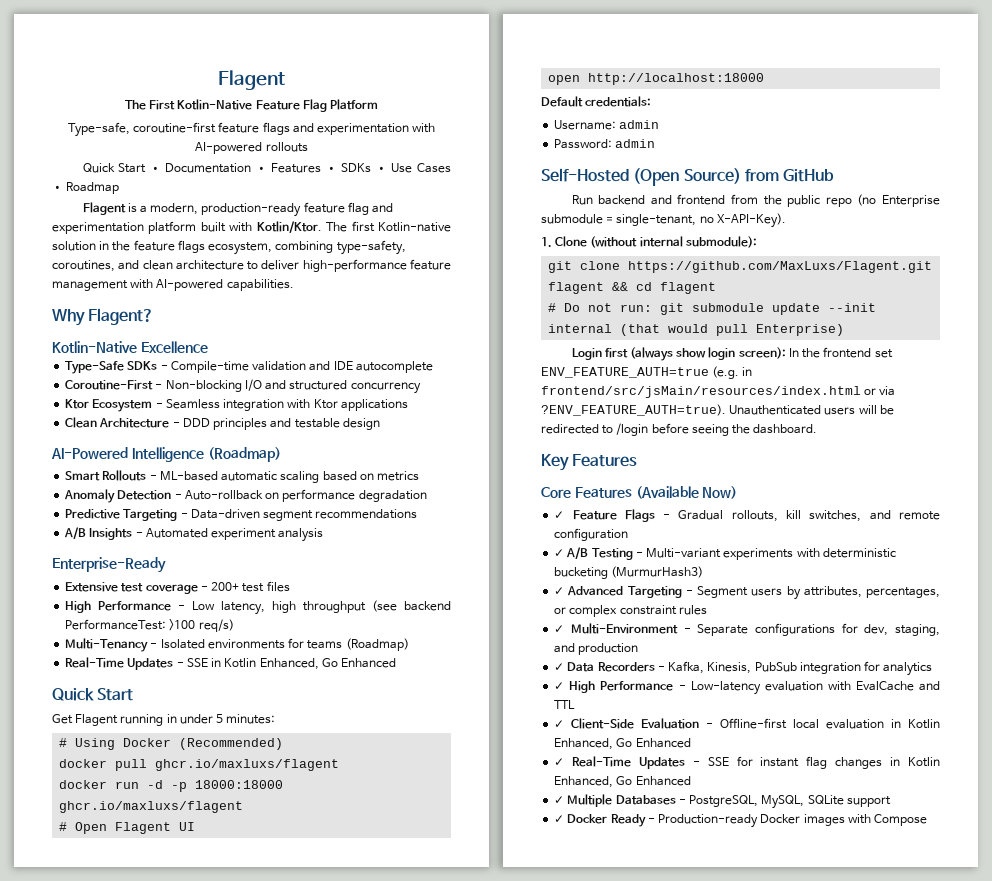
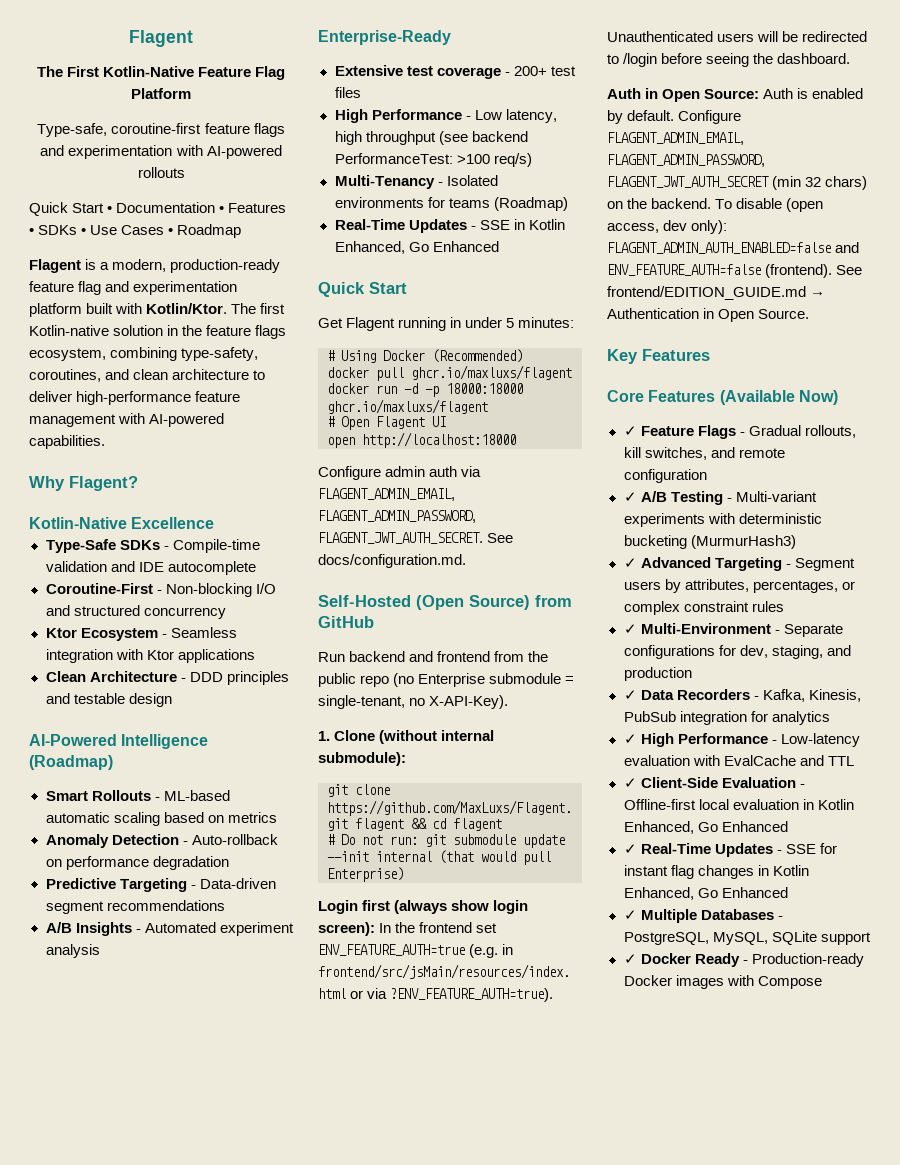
[541,96,652,107] [554,120,660,130] [554,139,656,149] Default credentials: // Username: admin // Password: admin -> [318,466,482,480] [318,488,455,501] [318,510,476,523] [318,532,514,544] [318,554,466,568] Configure admin auth via FLAGENT_ADMIN_EMAIL, FLAGENT_ADMIN_PASSWORD, FLAGENT_JWT_AUTH_SECRET. See docs/configuration.md.
(818, 429) none -> [607,88,864,102] [607,110,742,124] [607,132,744,145] [607,154,765,167] [607,176,868,190] [607,198,824,212] [607,220,728,234] [607,242,860,254] [607,264,863,278] [607,286,826,300] [607,308,810,322] // Auth in Open Source: Auth is enabled by default. Configure FLAGENT_ADMIN_EMAIL, FLAGENT_ADMIN_PASSWORD, FLAGENT_JWT_AUTH_SECRET (min 32 chars) on the backend. To disable (open access, dev only): FLAGENT_ADMIN_AUTH_ENABLED=false and ENV_FEATURE_AUTH=false (frontend). See frontend/EDITION_GUIDE.md → Authentication in Open Source.

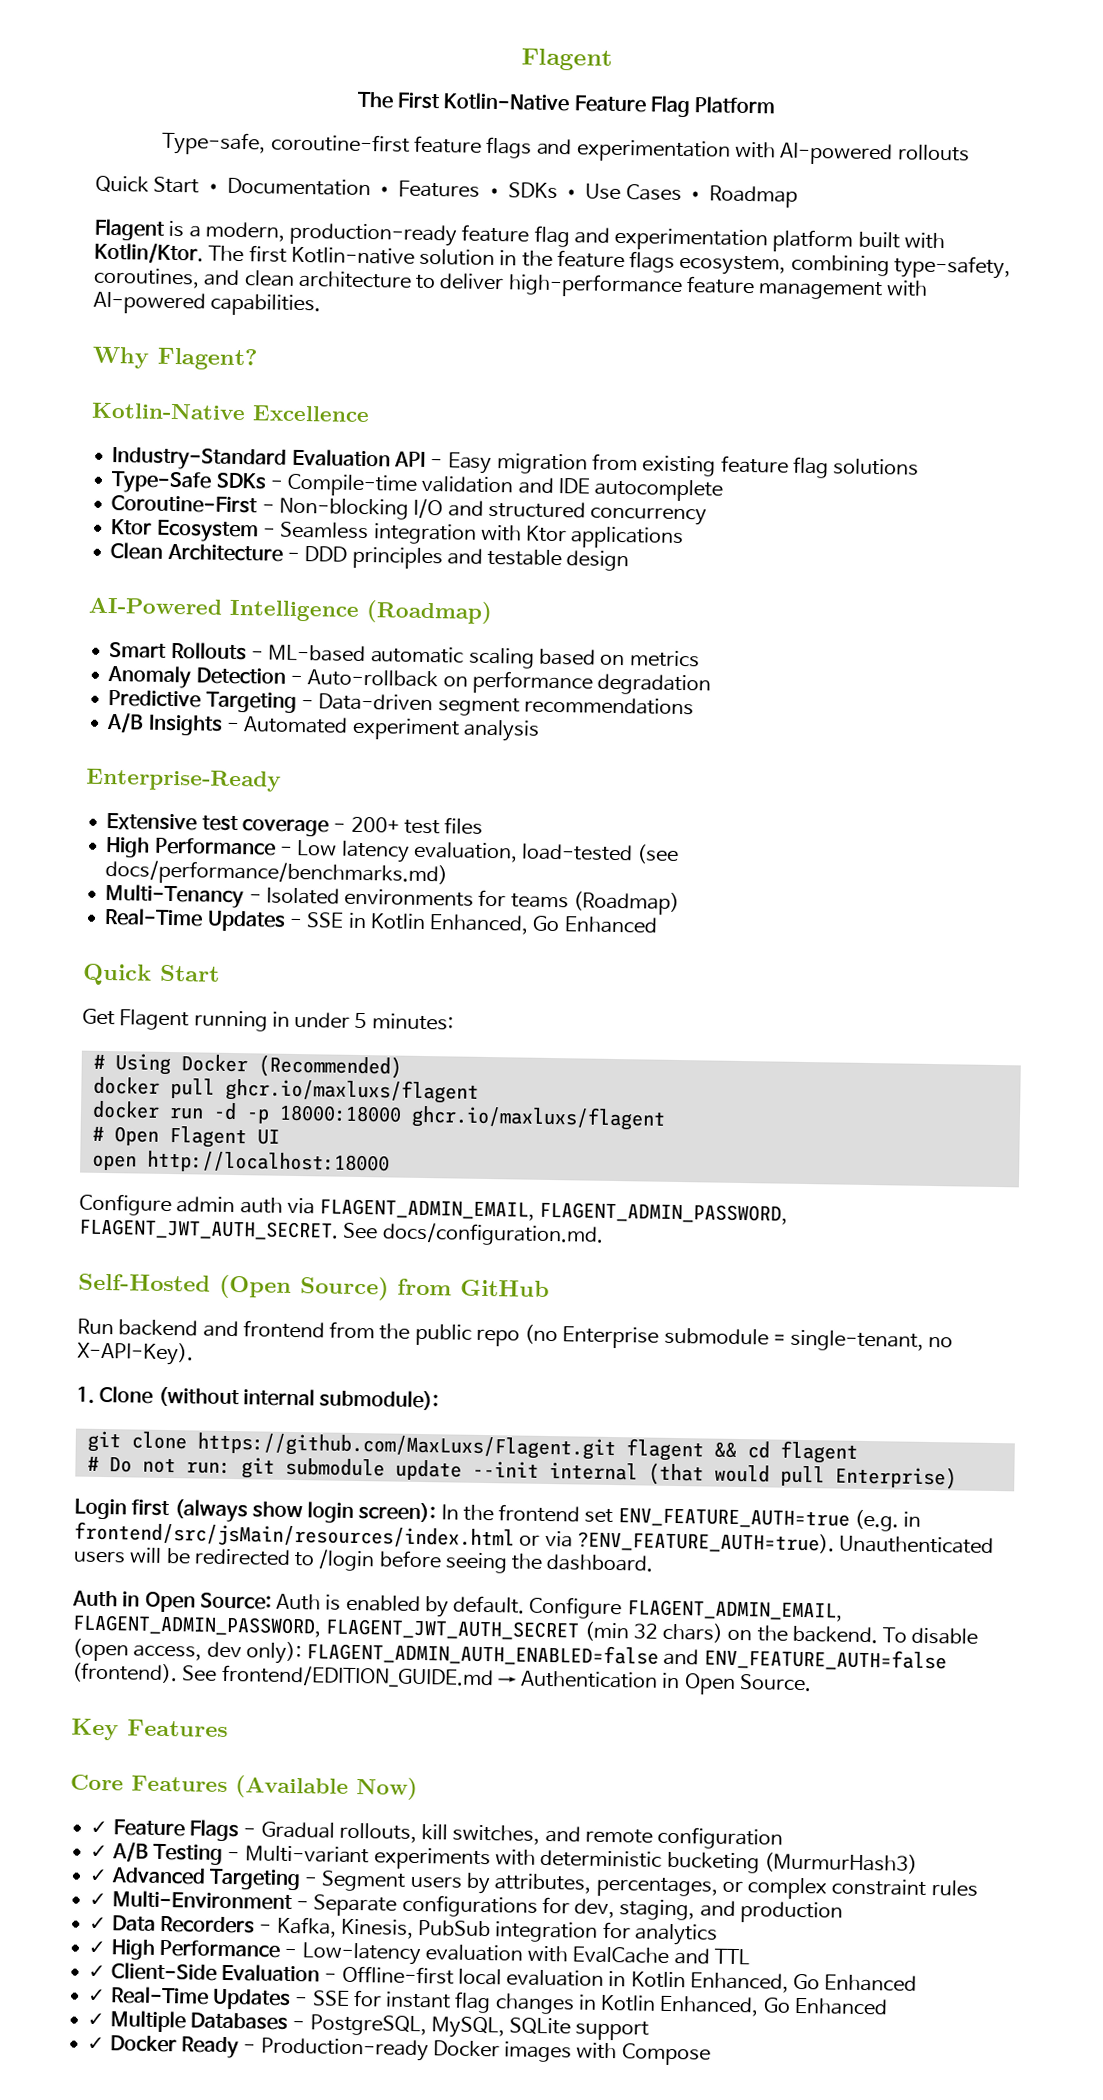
(215, 523) none -> [112,447,920,479] // Industry-Standard Evaluation API - Easy migration from existing feature flag solutions
[505,109,557,123] [334,131,528,145] [334,153,532,167] latency, high throughput (see backend PerformanceTest: >100 req/s) -> [340,840,680,864] [105,859,449,888] latency evaluation, load-tested (see docs/performance/benchmarks.md)

